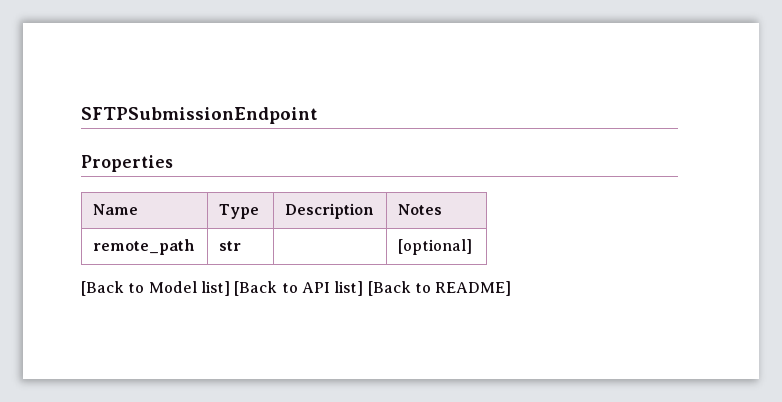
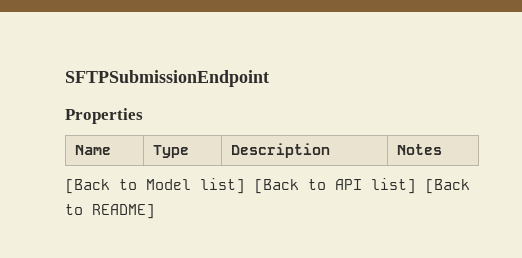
[93,239,195,255] [219,241,242,251] [398,239,473,255] // remote_path | str | | [optional] -> (443, 149) none

